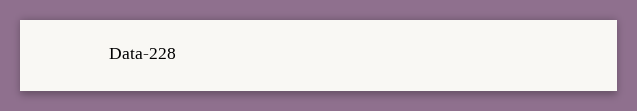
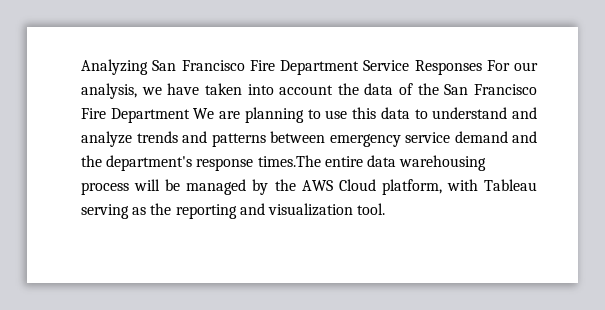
[109,48,176,59] Data-228 -> [81,59,538,75] [81,83,537,99] [81,107,537,123] [81,131,537,147] [81,155,487,171] [81,179,537,195] [81,203,386,219] Analyzing San Francisco Fire Department Service Responses For our analysis, we have taken into account the data of the San Francisco Fire Department We are planning to use this data to understand and analyze trends and patterns between emergency service demand and the department's response times.The entire data warehousing process will be managed by the AWS Cloud platform, with Tableau serving as the reporting and visualization tool.

